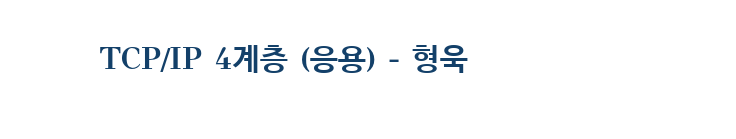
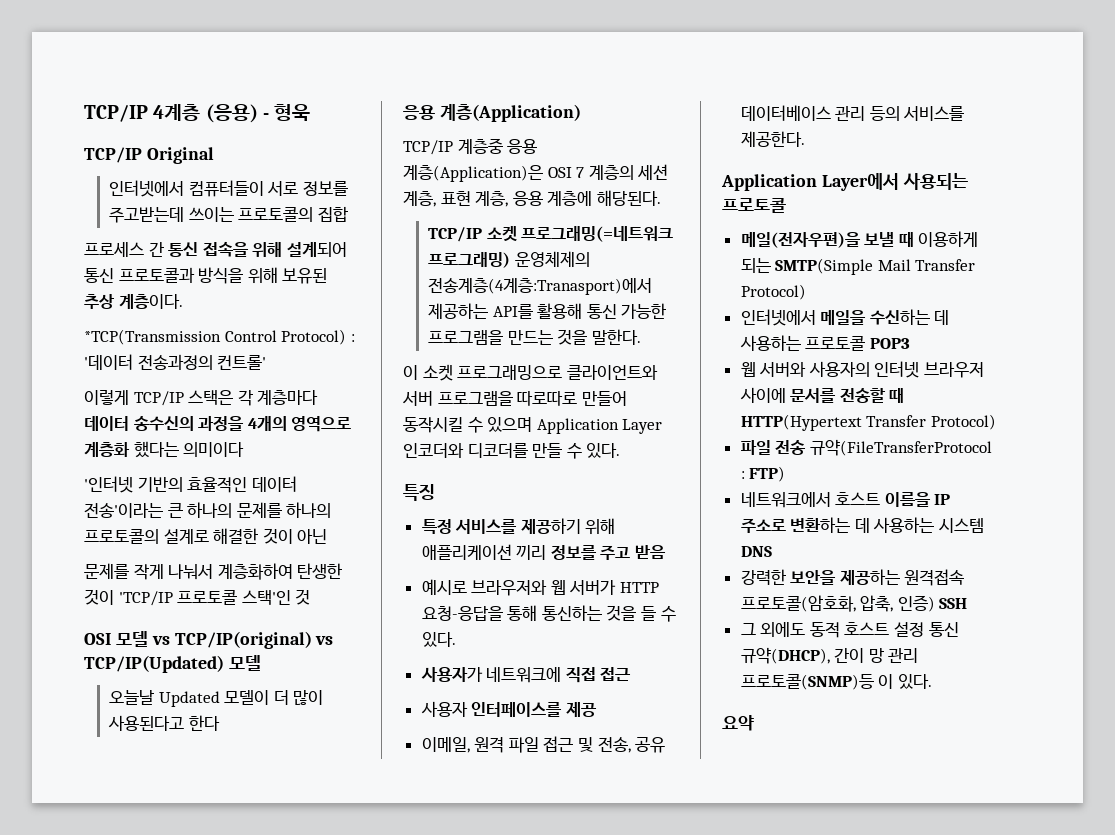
(468, 59) none -> [84,147,214,164] [109,180,348,197] [109,206,348,223] [84,241,347,257] [84,267,328,284] [84,294,183,309] [84,329,355,345] [84,354,267,370] [84,390,319,406] [84,416,352,432] [84,441,245,458] [84,476,297,493] [84,502,332,518] [84,528,328,544] [84,563,343,580] [84,589,311,606] [84,631,334,649] [84,655,261,673] [109,690,324,707] [108,715,220,731] [403,104,581,122] [403,138,538,155] [403,164,669,182] [403,190,661,207] [428,226,674,242] [428,251,590,268] [428,278,653,295] [428,303,667,319] [428,329,641,345] [403,364,658,381] [402,391,627,406] [403,417,663,434] [403,443,621,459] [403,484,435,501] [421,518,616,535] [421,544,667,560] [421,579,660,596] [421,605,676,622] [421,632,456,647] [420,666,632,683] [420,701,597,717] [421,736,666,753] [740,105,965,121] [740,131,805,147] [721,173,968,191] [722,198,786,213] [740,231,979,248] [740,258,976,275] [740,284,806,300] [740,309,950,326] [739,335,910,351] [740,361,985,378] [739,387,905,403] [740,414,996,431] [740,439,992,456] [740,466,786,482] [740,491,951,508] [740,517,985,533] [740,546,772,557] [740,569,965,586] [740,595,968,612] [740,622,959,638] [740,647,919,664] [740,674,932,690] [722,715,754,731] // TCP/IP Original // 인터넷에서 컴퓨터들이 서로 정보를 주고받는데 쓰이는 프로토콜의 집합 // 프로세스 간 통신 접속을 위해 설계되어 통신 프로토콜과 방식을 위해 보유된 추상 계층이다. // *TCP(Transmission Control Protocol) : '데이터 전송과정의 컨트롤' // 이렇게 TCP/IP 스택은 각 계층마다 데이터 송수신의 과정을 4개의 영역으로 계층화 했다는 의미이다 // '인터넷 기반의 효율적인 데이터 전송'이라는 큰 하나의 문제를 하나의 프로토콜의 설계로 해결한 것이 아닌 // 문제를 작게 나눠서 계층화하여 탄생한 것이 'TCP/IP 프로토콜 스택'인 것 // OSI 모델 vs TCP/IP(original) vs TCP/IP(Updated) 모델 // 오늘날 Updated 모델이 더 많이 사용된다고 한다 // 응용 계층(Application) // TCP/IP 계층중 응용 계층(Application)은 OSI 7 계층의 세션 계층, 표현 계층, 응용 계층에 해당된다. // TCP/IP 소켓 프로그래밍(=네트워크 프로그래밍) 운영체제의 전송계층(4계층:Tranasport)에서 제공하는 API를 활용해 통신 가능한 프로그램을 만드는 것을 말한다. // 이 소켓 프로그래밍으로 클라이언트와 서버 프로그램을 따로따로 만들어 동작시킬 수 있으며 Application Layer 인코더와 디코더를 만들 수 있다. // 특징 // 특정 서비스를 제공하기 위해 애플리케이션 끼리 정보를 주고 받음 // 예시로 브라우저와 웹 서버가 HTTP 요청-응답을 통해 통신하는 것을 들 수 있다. // 사용자가 네트워크에 직접 접근 // 사용자 인터페이스를 제공 // 이메일, 원격 파일 접근 및 전송, 공유 데이터베이스 관리 등의 서비스를 제공한다. // Application Layer에서 사용되는 프로토콜 // 메일(전자우편)을 보낼 때 이용하게 되는 SMTP(Simple Mail Transfer Protocol) // 인터넷에서 메일을 수신하는 데 사용하는 프로토콜 POP3 // 웹 서버와 사용자의 인터넷 브라우저 사이에 문서를 전송할 때 HTTP(Hypertext Transfer Protocol) // 파일 전송 규약(FileTransferProtocol : FTP) // 네트워크에서 호스트 이름을 IP 주소로 변환하는 데 사용하는 시스템 DNS // 강력한 보안을 제공하는 원격접속 프로토콜(암호화, 압축, 인증) SSH // 그 외에도 동적 호스트 설정 통신 규약(DHCP), 간이 망 관리 프로토콜(SNMP)등 이 있다. // 요약

